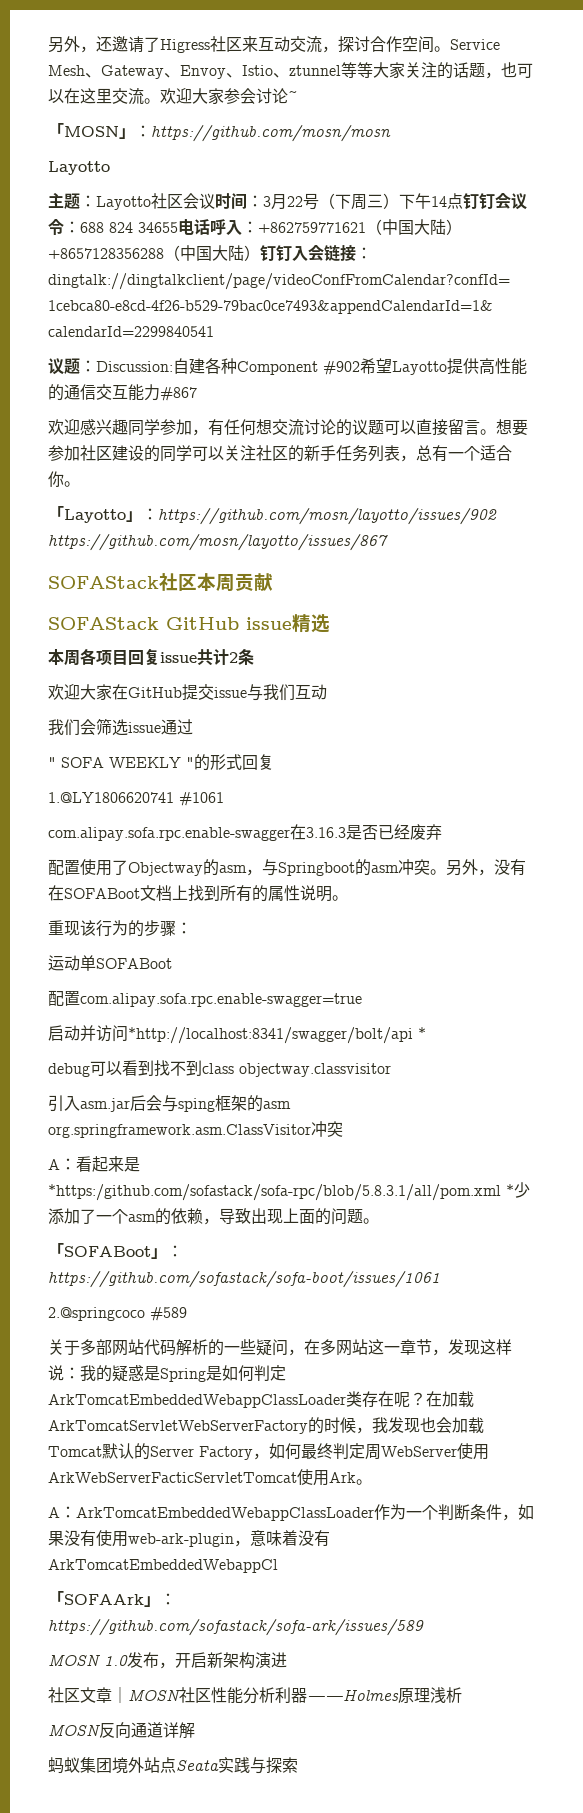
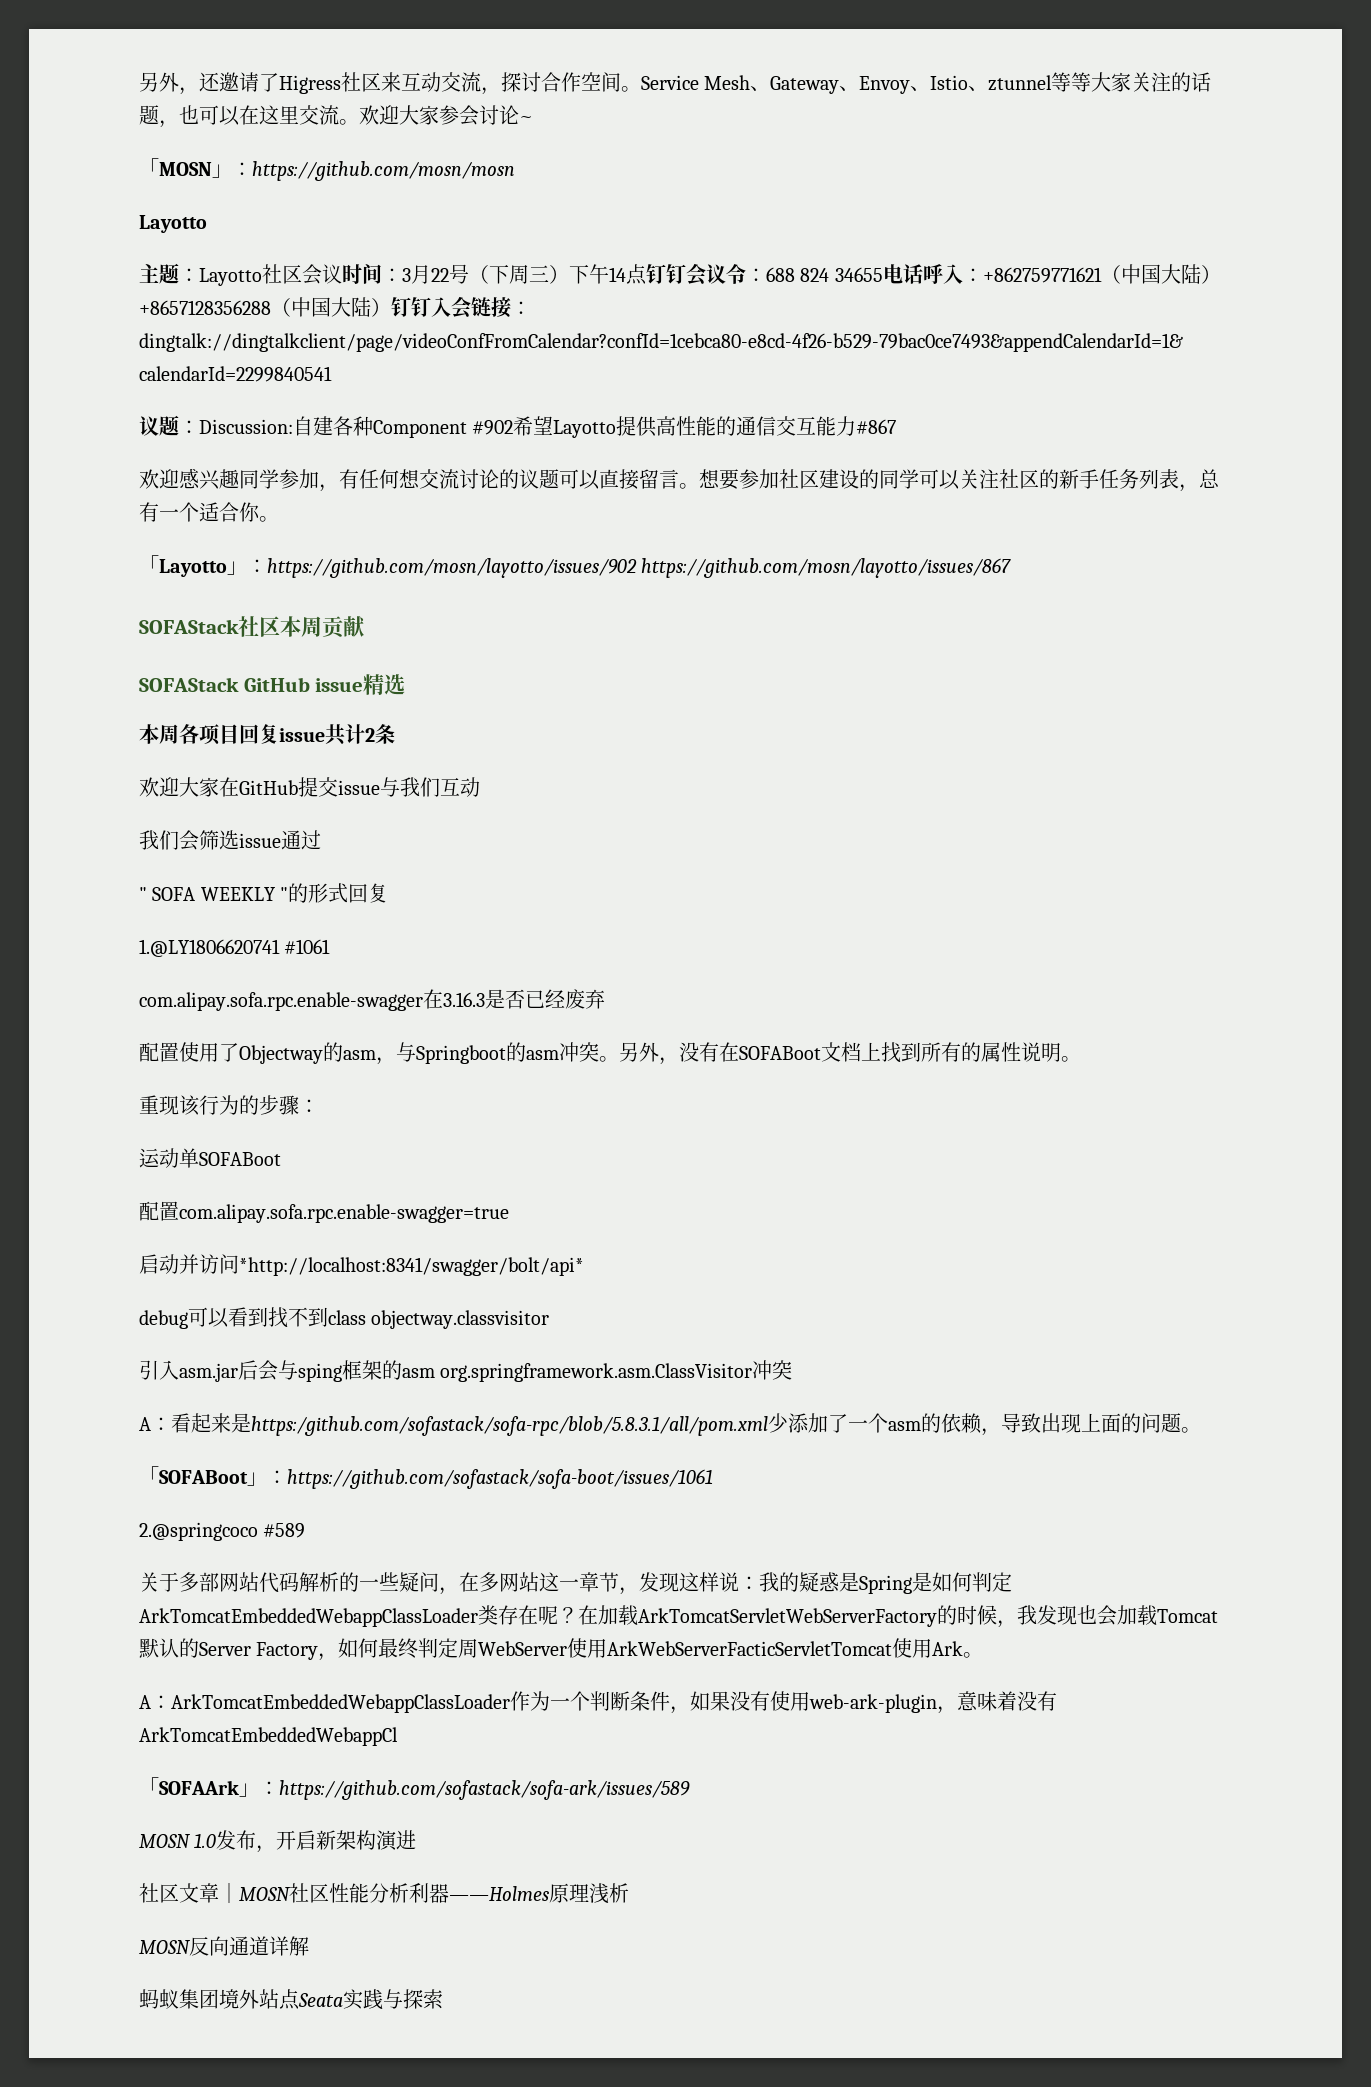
[128,1027,426,1044] *http://localhost:8341/swagger/bolt/api * -> [239,1257,584,1276] *http://localhost:8341/swagger/bolt/api*
[48,1184,514,1201] *https:/github.com/sofastack/sofa-rpc/blob/5.8.3.1/all/pom.xml * -> [251,1416,768,1436] https:/github.com/sofastack/sofa-rpc/blob/5.8.3.1/all/pom.xml

